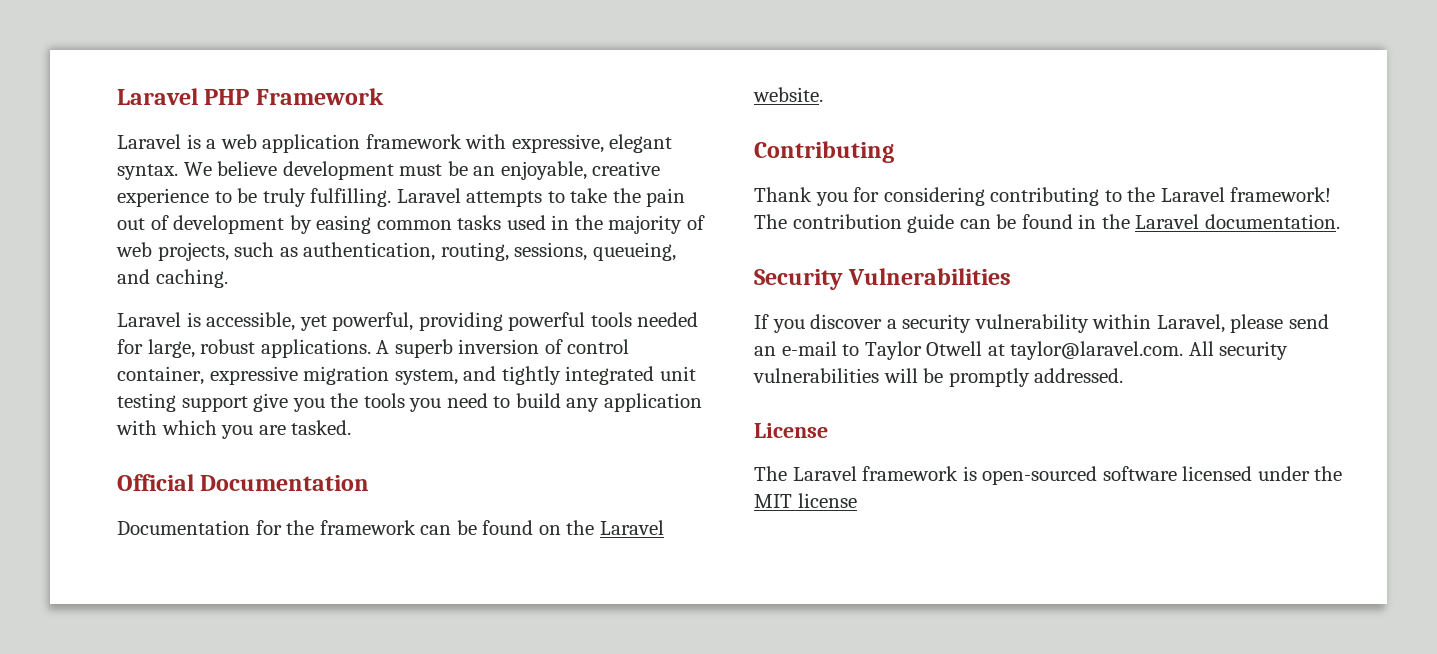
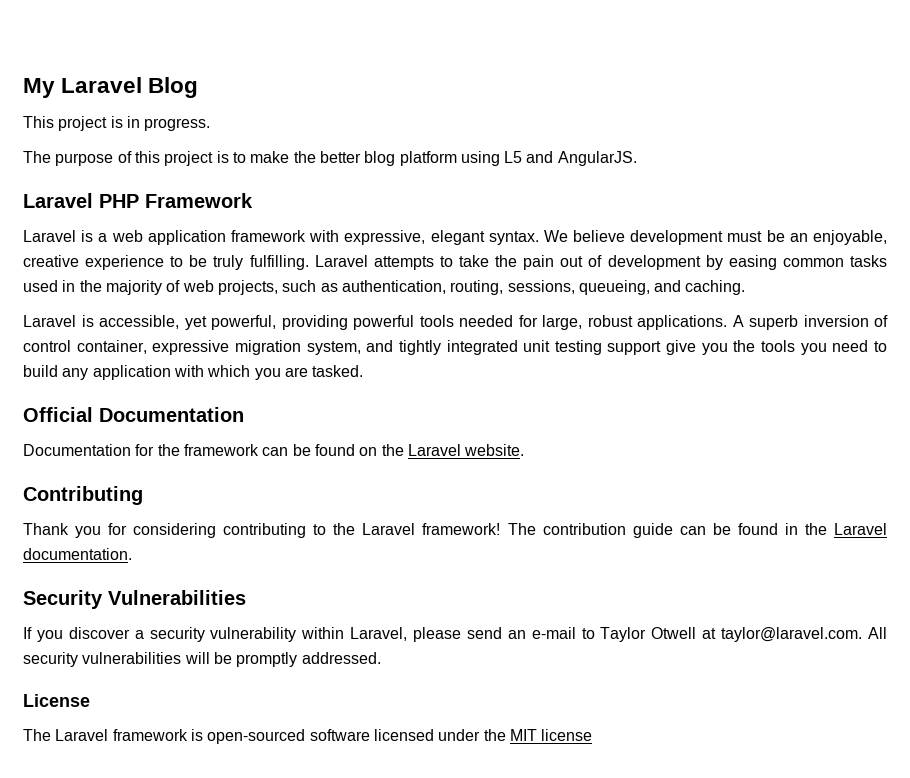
(117, 96) none -> [23,77,199,98] [23,116,211,131] [23,151,637,166] My Laravel Blog // This project is in progress. // The purpose of this project is to make the better blog platform using L5 and AngularJS. //

